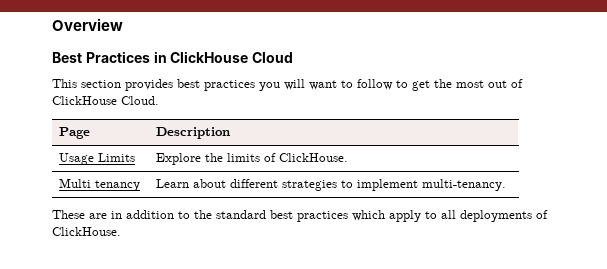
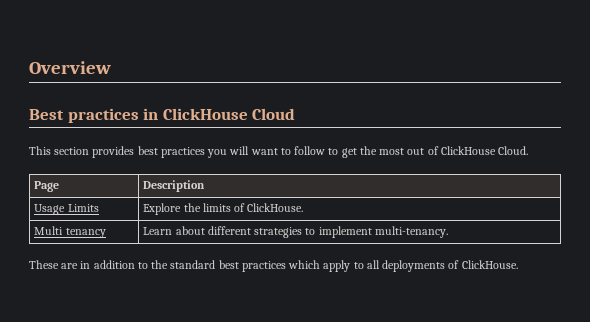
[85,51,150,63] Practices -> [67,108,139,123] practices

